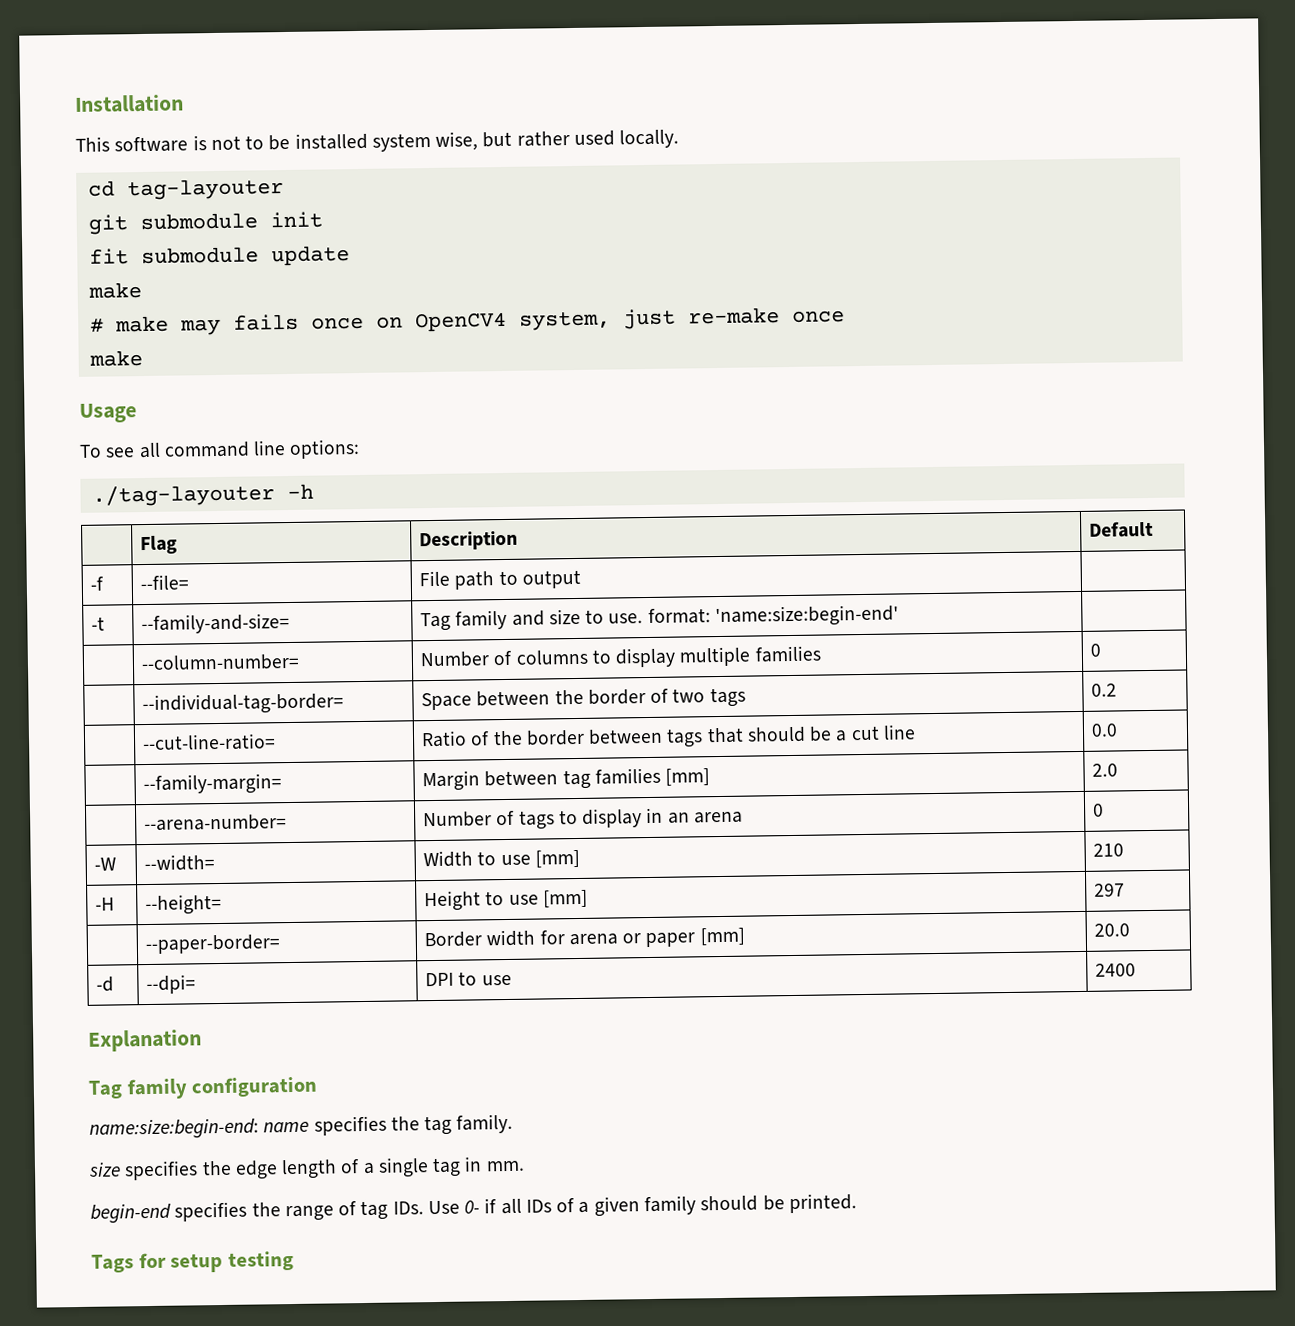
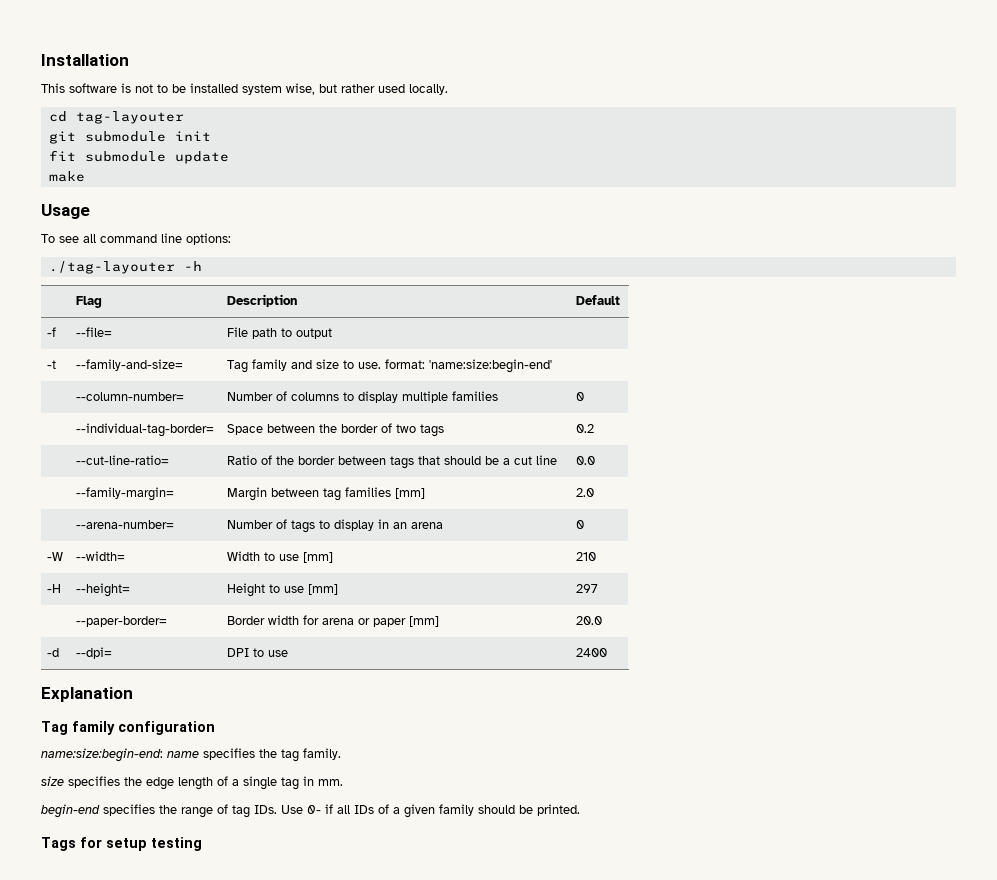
[89,307,845,336] [88,350,143,367] // # make may fails once on OpenCV4 system, just re-make once // make -> (85, 176) none

